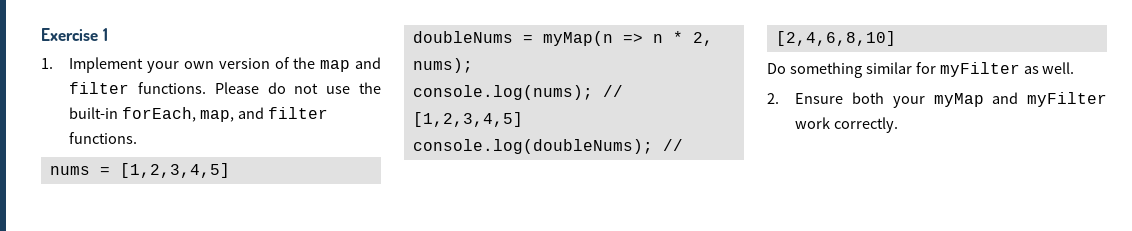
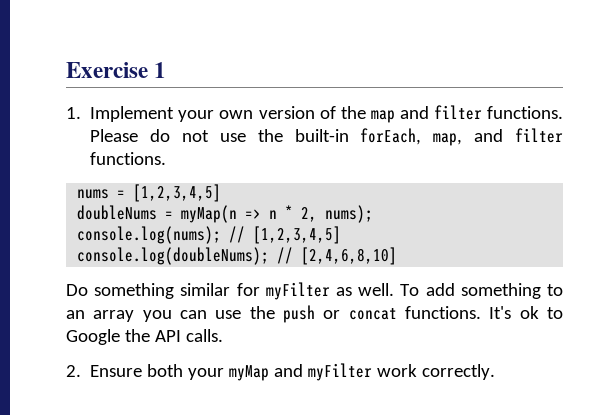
(1075, 68) none -> [400,283,563,299] [66,305,563,323] [66,329,223,345] To add something to an array you can use the push or concat functions. It's ok to Google the API calls.

